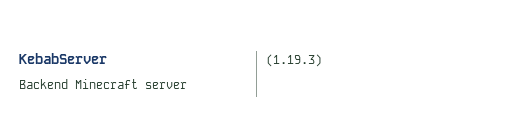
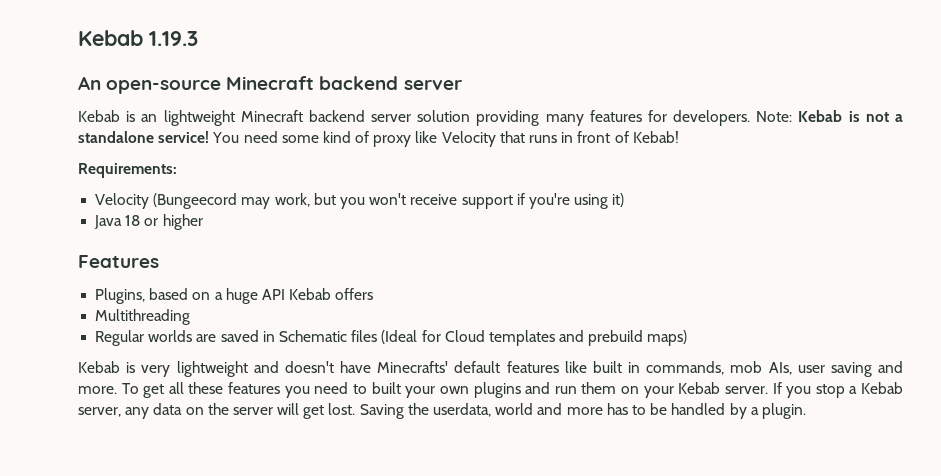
[19,53,107,64] [19,79,187,89] [266,54,322,67] KebabServer // Backend Minecraft server (1.19.3) -> [78,30,198,46] [78,76,462,94] [78,110,903,126] [78,131,679,147] [78,163,177,178] [95,193,625,209] [94,214,203,230] [78,255,159,268] [95,288,374,304] [95,309,191,325] [95,330,688,346] [78,361,903,377] [78,382,903,398] [78,403,806,419] Kebab 1.19.3 // An open-source Minecraft backend server // Kebab is an lightweight Minecraft backend server solution providing many features for developers. Note: Kebab is not a standalone service! You need some kind of proxy like Velocity that runs in front of Kebab! // Requirements: // Velocity (Bungeecord may work, but you won't receive support if you're using it) // Java 18 or higher // Features // Plugins, based on a huge API Kebab offers // Multithreading // Regular worlds are saved in Schematic files (Ideal for Cloud templates and prebuild maps) // Kebab is very lightweight and doesn't have Minecrafts' default features like built in commands, mob AIs, user saving and more. To get all these features you need to built your own plugins and run them on your Kebab server. If you stop a Kebab server, any data on the server will get lost. Saving the userdata, world and more has to be handled by a plugin.

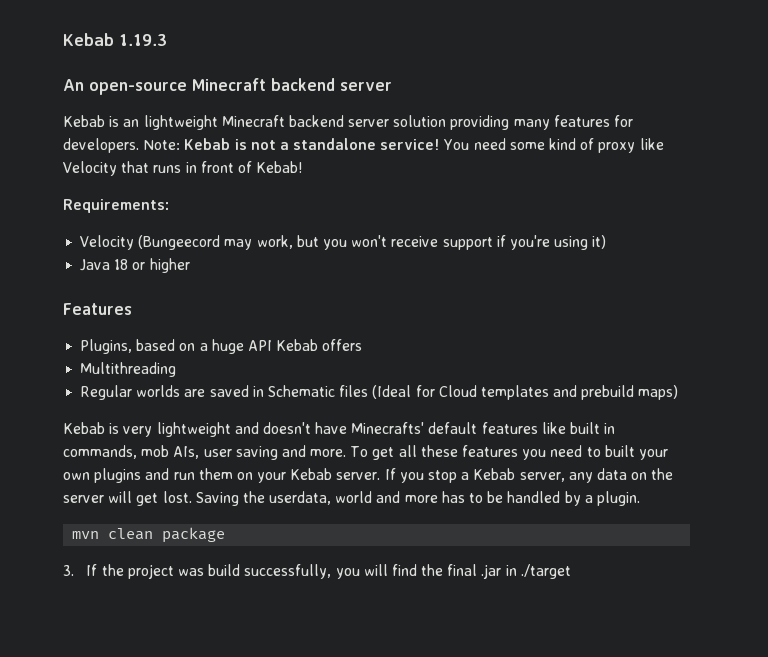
(806, 411) none -> [72,527,226,543] [63,564,571,579] // mvn clean package // 3. If the project was build successfully, you will find the final .jar in ./target

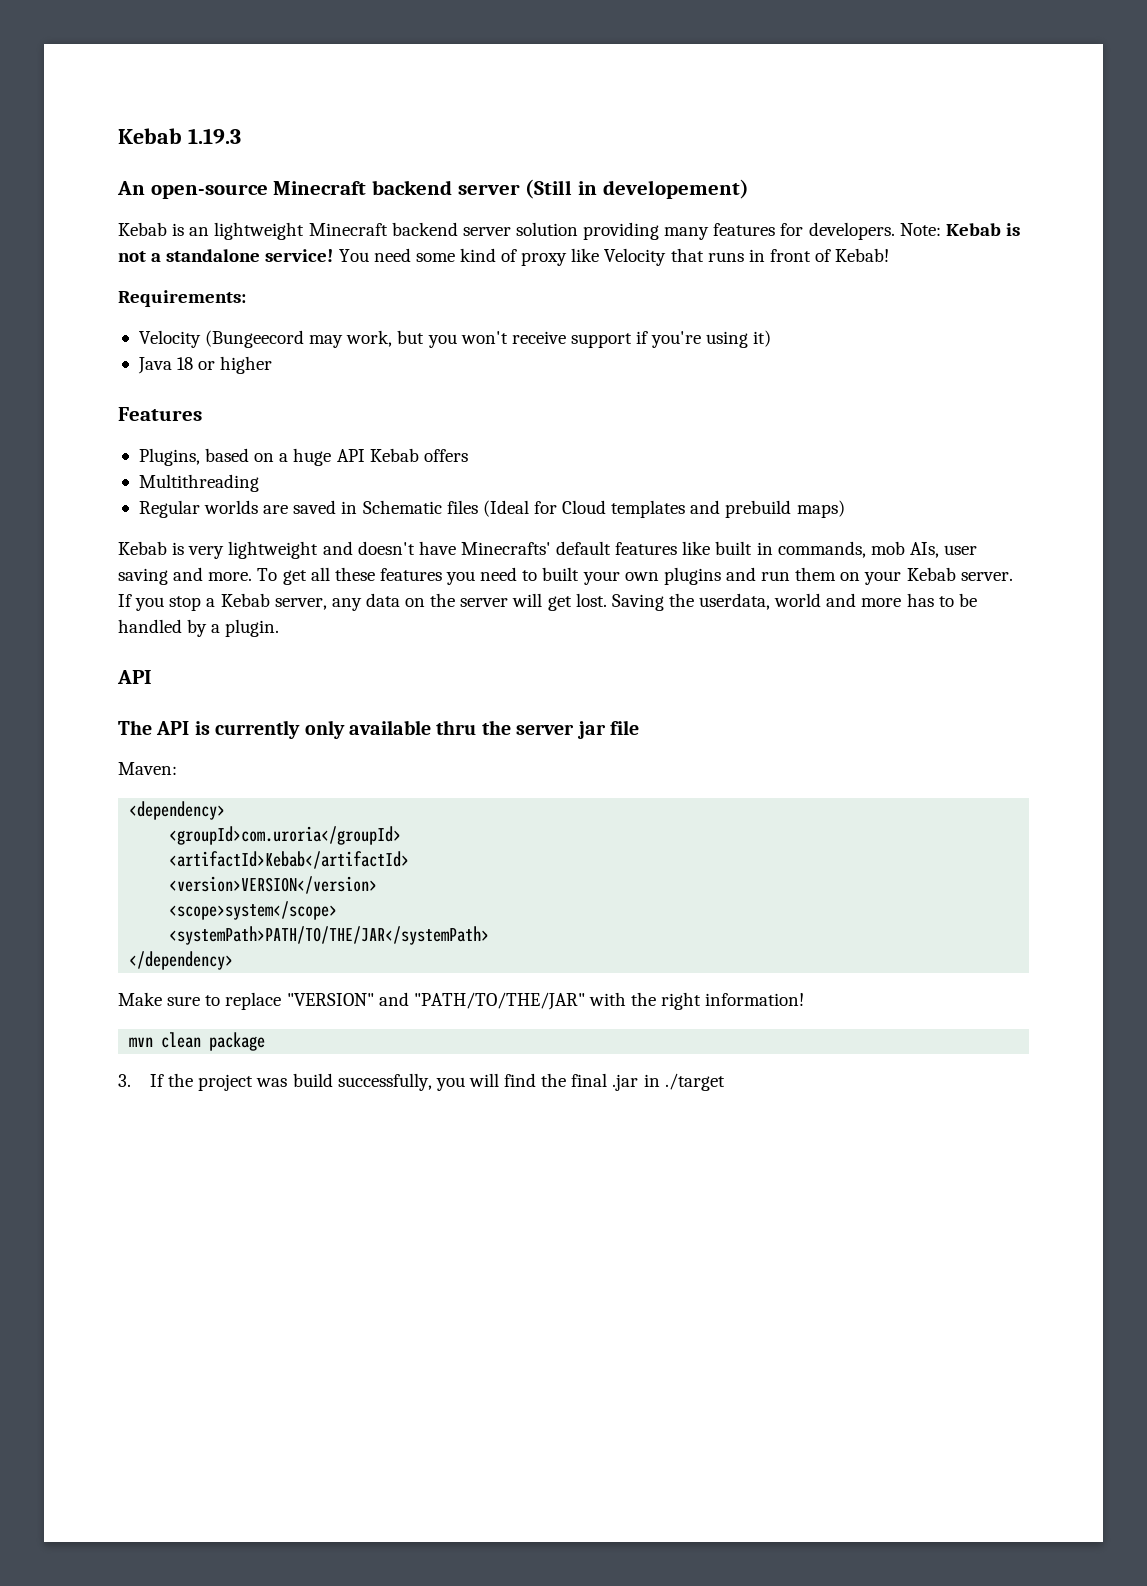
(392, 86) none -> [525,179,749,199] (Still in developement)
(640, 498) none -> [117,670,152,684] [118,720,639,739] [118,762,177,775] [129,801,226,820] [169,826,402,845] [169,851,410,869] [169,876,378,894] [169,901,338,920] [169,926,490,945] [129,951,234,970] [118,992,805,1010] // API // The API is currently only available thru the server jar file // Maven: // <dependency> // <groupId>com.uroria</groupId> // <artifactId>Kebab</artifactId> // <version>VERSION</version> // <scope>system</scope> // <systemPath>PATH/TO/THE/JAR</systemPath> // </dependency> // Make sure to replace "VERSION" and "PATH/TO/THE/JAR" with the right information!

